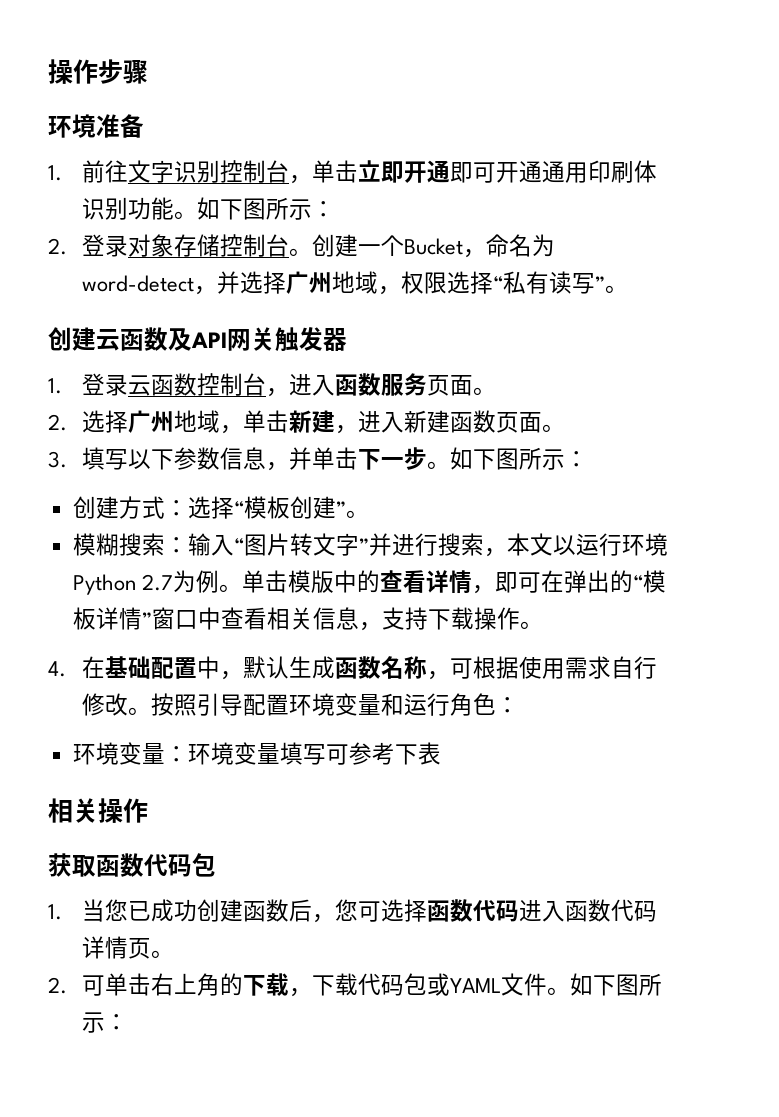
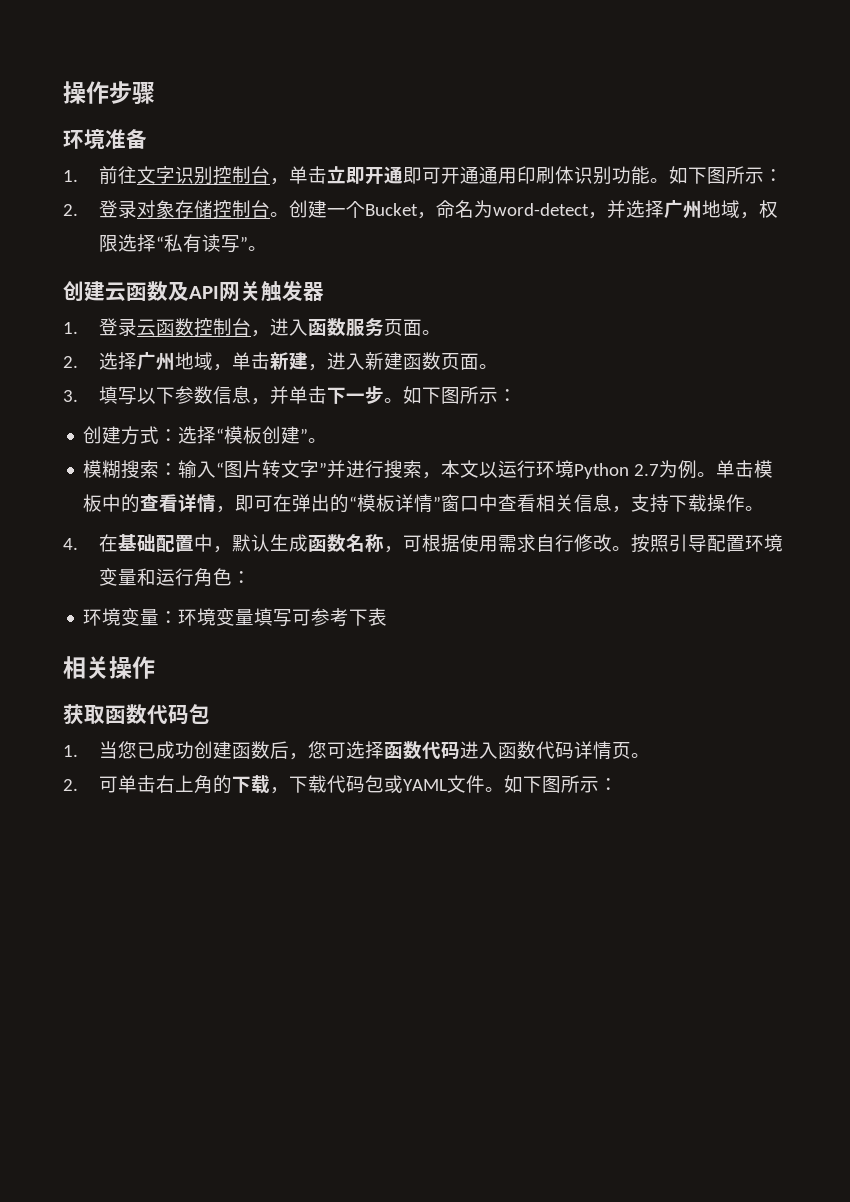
[310,570,334,593] 版 -> [83,494,103,512] 板

